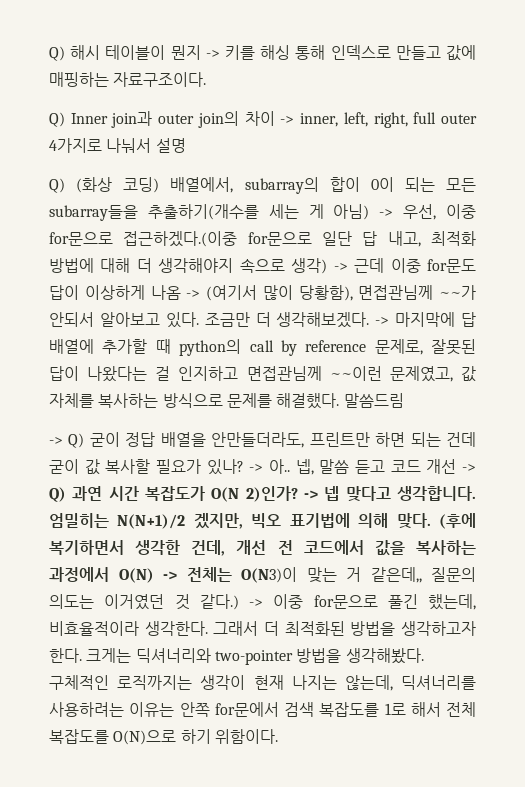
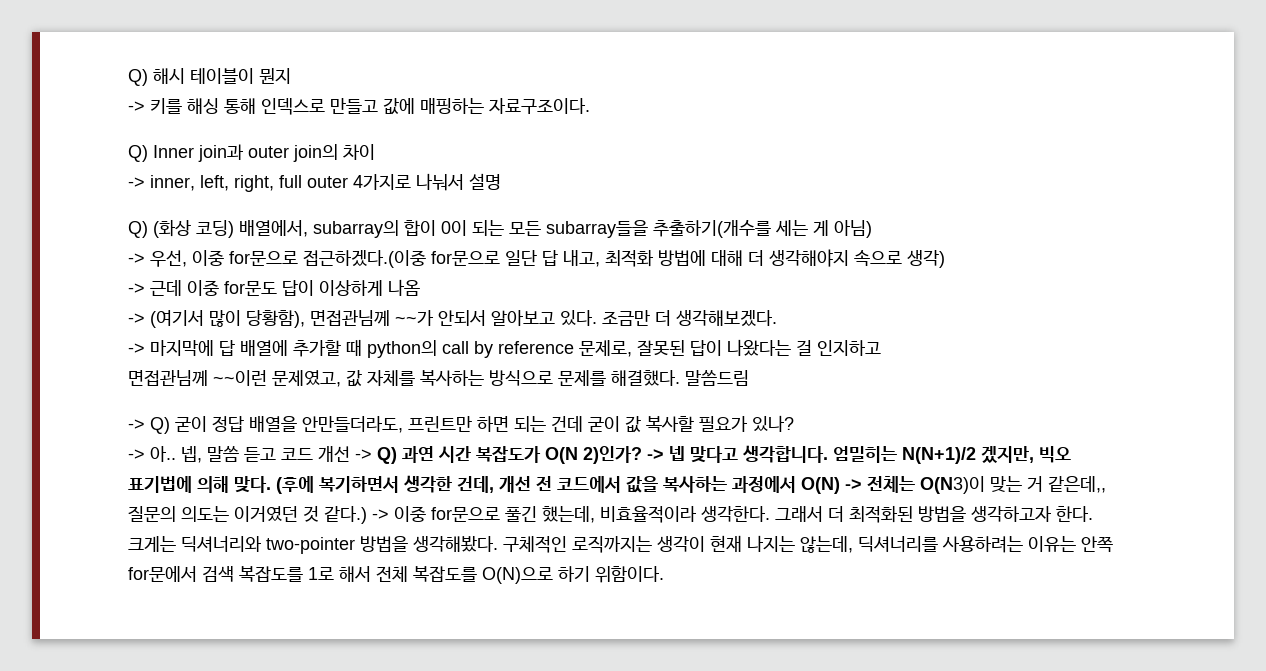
(201, 52) none -> (291, 76) //
(275, 118) none -> (375, 152) //
(370, 212) none -> (872, 229) //
(328, 266) none -> (945, 259) //
(181, 292) none -> (420, 287) //
(370, 320) none -> (777, 318) //
(239, 373) none -> (881, 348) //
(244, 467) none -> (794, 423) //

